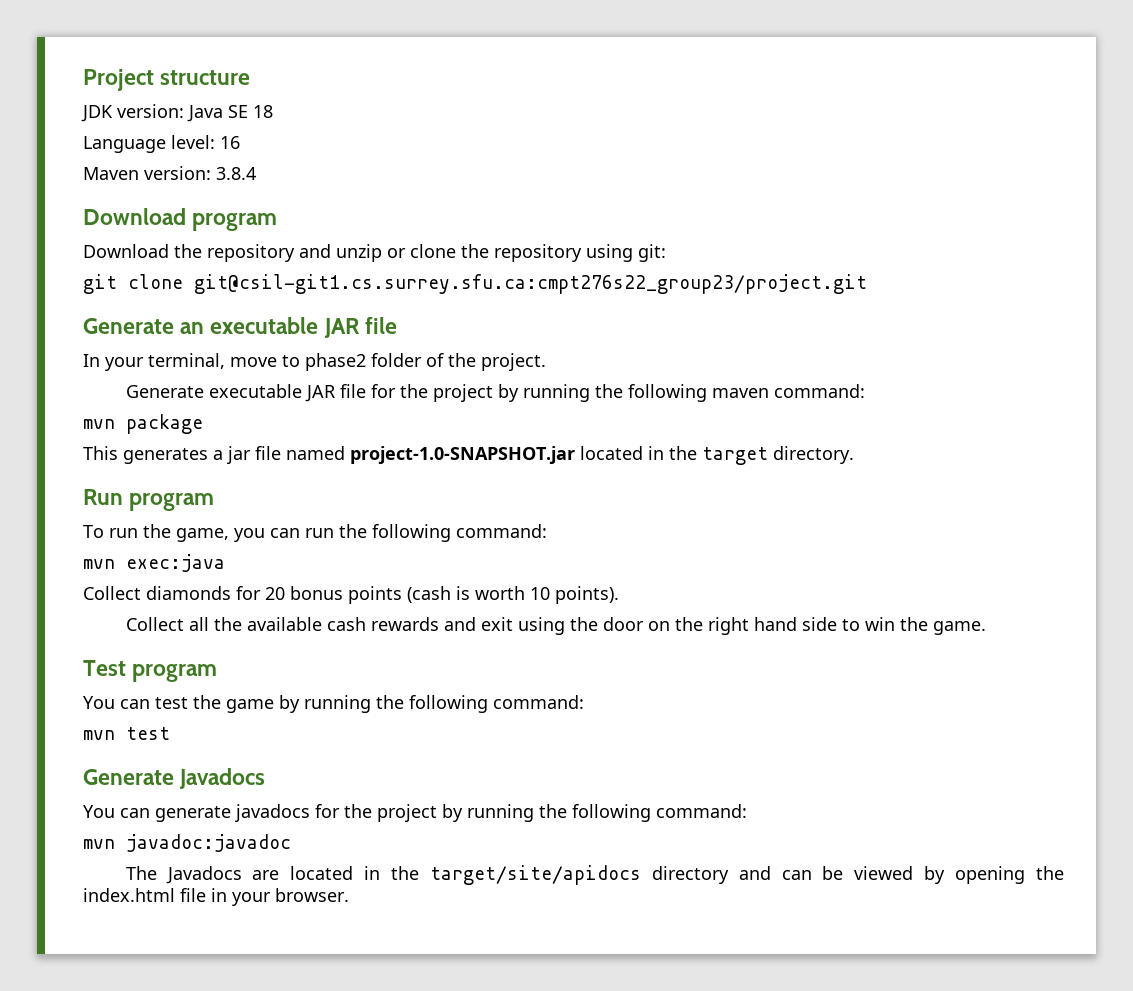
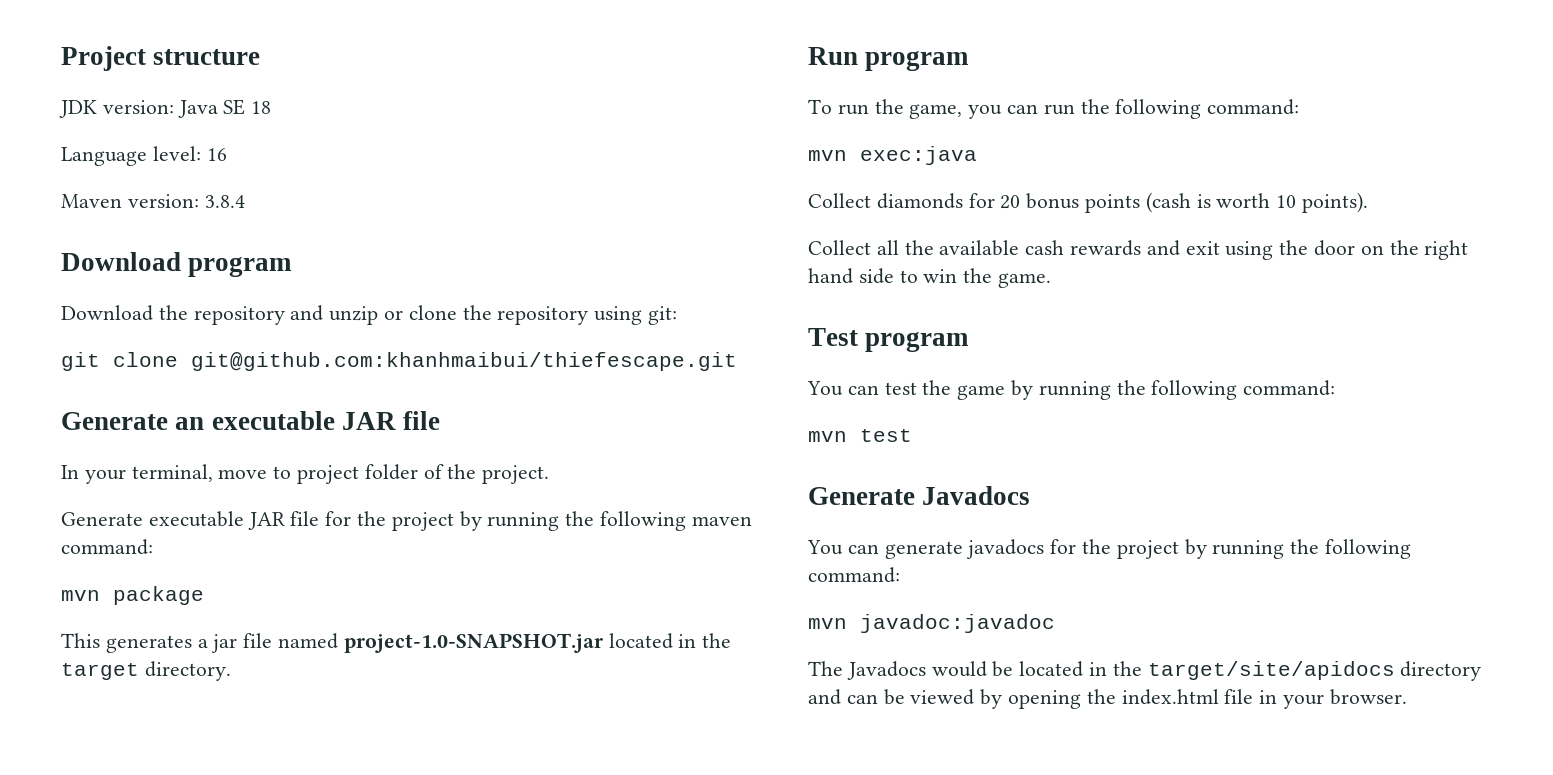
[194,274,867,294] git@csil-git1.cs.surrey.sfu.ca:cmpt276s22_group23/project.git -> [191,352,737,371] git@github.com:khanhmaibui/thiefescape.git
[305,353,366,371] phase2 -> [297,465,360,484] project
[252,870,280,880] are -> [931,661,1014,677] would be

